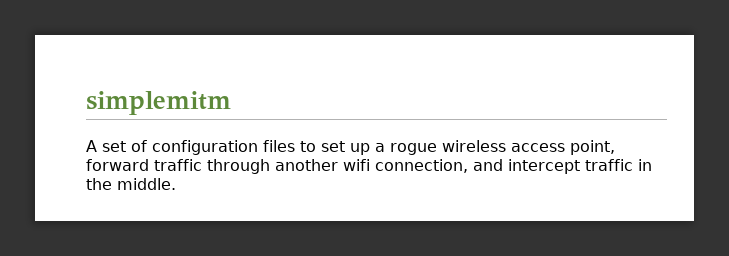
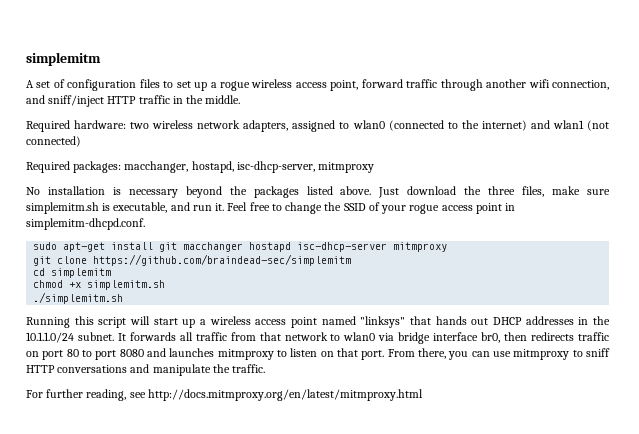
[508,159,580,174] intercept -> [48,95,137,107] sniff/inject HTTP
(176, 184) none -> [26,120,609,132] [26,136,81,147] [26,161,375,173] [26,186,610,198] [26,202,516,214] [26,218,145,230] [33,242,448,252] [33,254,352,266] [33,268,112,278] [33,280,166,290] [33,292,124,304] [26,316,610,328] [26,332,609,344] [26,348,610,360] [26,364,266,376] [26,389,423,401] // Required hardware: two wireless network adapters, assigned to wlan0 (connected to the internet) and wlan1 (not connected) // Required packages: macchanger, hostapd, isc-dhcp-server, mitmproxy // No installation is necessary beyond the packages listed above. Just download the three files, make sure simplemitm.sh is executable, and run it. Feel free to change the SSID of your rogue access point in simplemitm-dhcpd.conf. // sudo apt-get install git macchanger hostapd isc-dhcp-server mitmproxy // git clone https://github.com/braindead-sec/simplemitm // cd simplemitm // chmod +x simplemitm.sh // ./simplemitm.sh // Running this script will start up a wireless access point named "linksys" that hands out DHCP addresses in the 10.1.1.0/24 subnet. It forwards all traffic from that network to wlan0 via bridge interface br0, then redirects traffic on port 80 to port 8080 and launches mitmproxy to listen on that port. From there, you can use mitmproxy to sniff HTTP conversations and manipulate the traffic. // For further reading, see http://docs.mitmproxy.org/en/latest/mitmproxy.html

